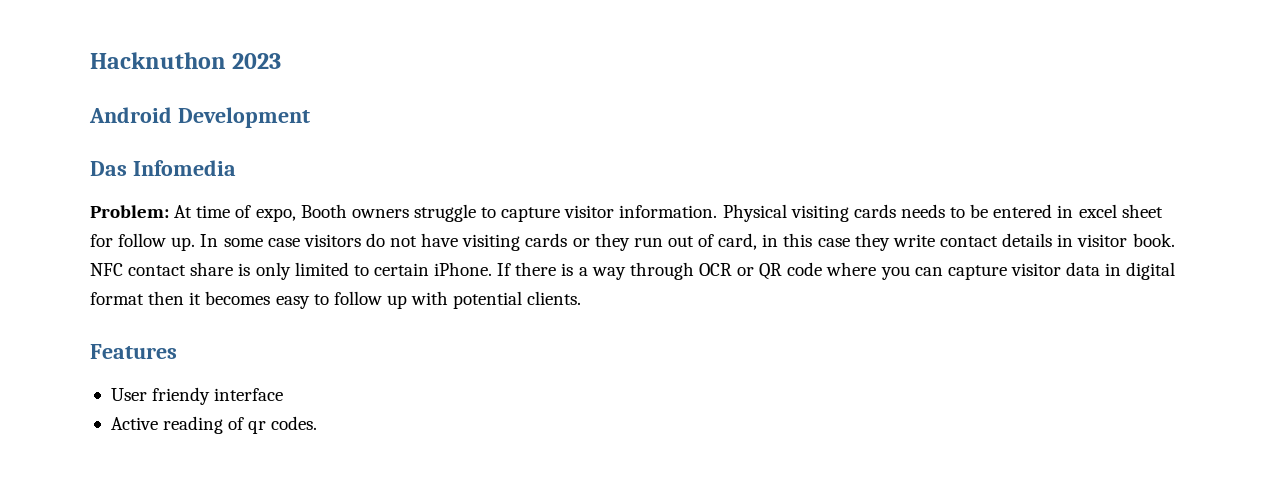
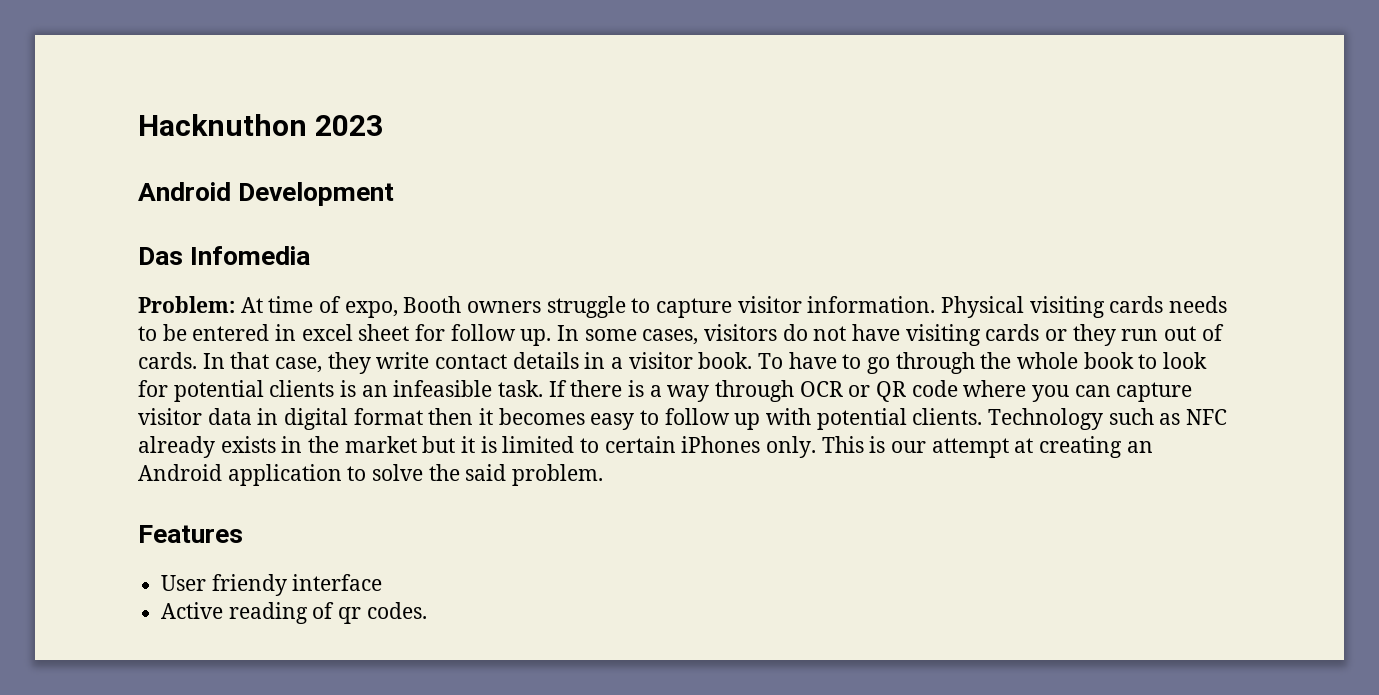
[267,238,300,247] case -> [642,329,699,345] cases,
[718,233,850,250] card, in this case -> [138,352,323,373] cards. In that case,
(1074, 240) none -> [611,357,624,369] a
[90,262,493,280] NFC contact share is only limited to certain iPhone. -> [758,352,1208,374] [138,380,544,402] To have to go through the whole book to look for potential clients is an infeasible task.
(582, 298) none -> [988,408,1228,430] [138,436,1153,458] [138,464,604,486] Technology such as NFC already exists in the market but it is limited to certain iPhones only. This is our attempt at creating an Android application to solve the said problem.

